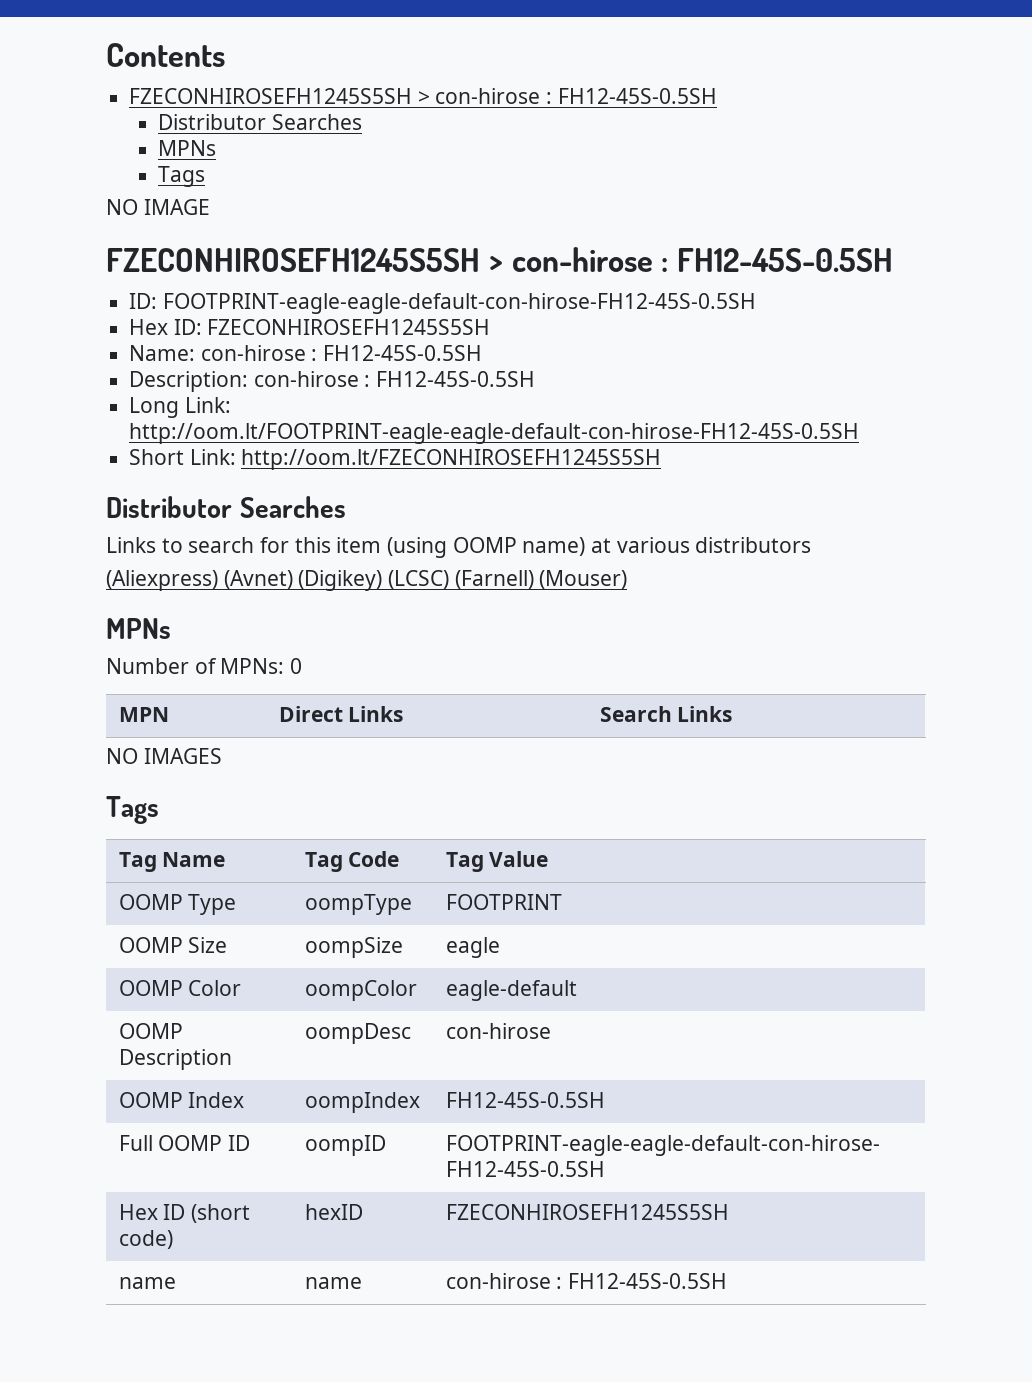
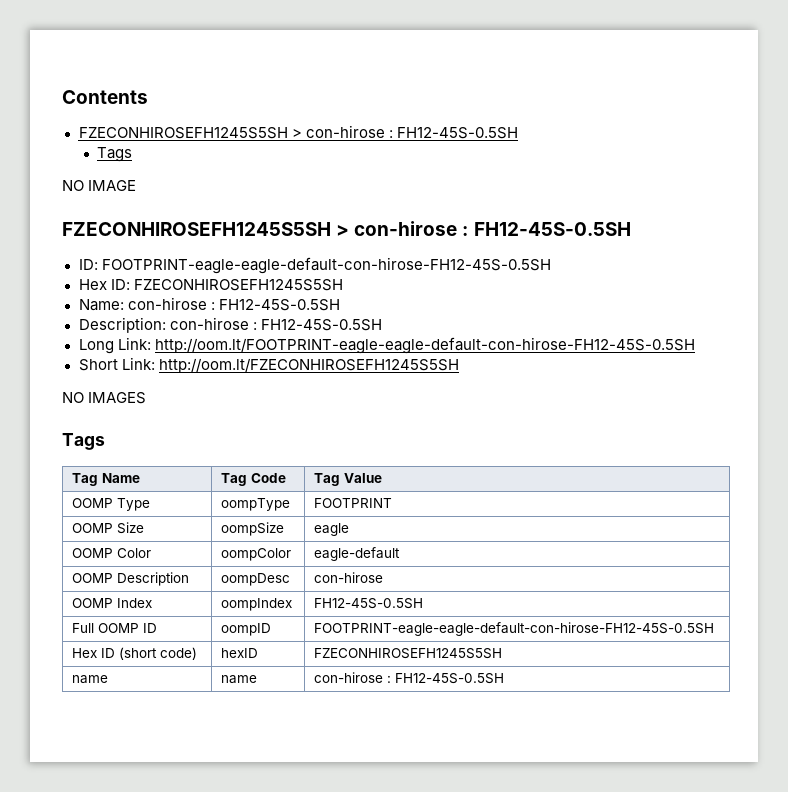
[158,114,363,130] [158,140,217,156] // Distributor Searches // MPNs -> (518, 133) none
[106,496,346,518] [106,537,812,558] [106,570,628,591] [106,618,171,639] [106,658,303,674] [118,707,169,722] [278,706,404,722] [599,706,733,722] // Distributor Searches // Links to search for this item (using OOMP name) at various distributors // (Aliexpress) (Avnet) (Digikey) (LCSC) (Farnell) (Mouser) // MPNs // Number of MPNs: 0 // MPN | Direct Links | Search Links -> (459, 365) none

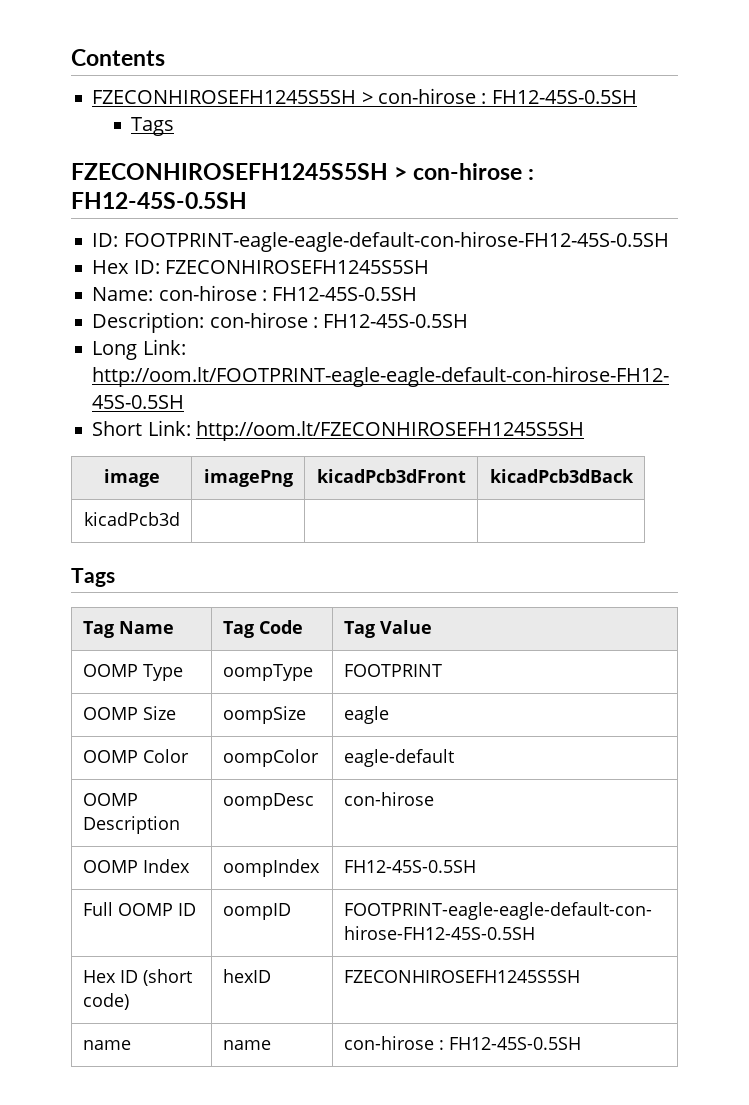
[62,180,137,191] // NO IMAGE -> (175, 126) none
[62,392,147,404] // NO IMAGES -> [103,469,160,487] [203,469,293,487] [316,469,466,483] [489,469,634,483] [83,512,180,526] // image | imagePng | kicadPcb3dFront | kicadPcb3dBack // kicadPcb3d | | |

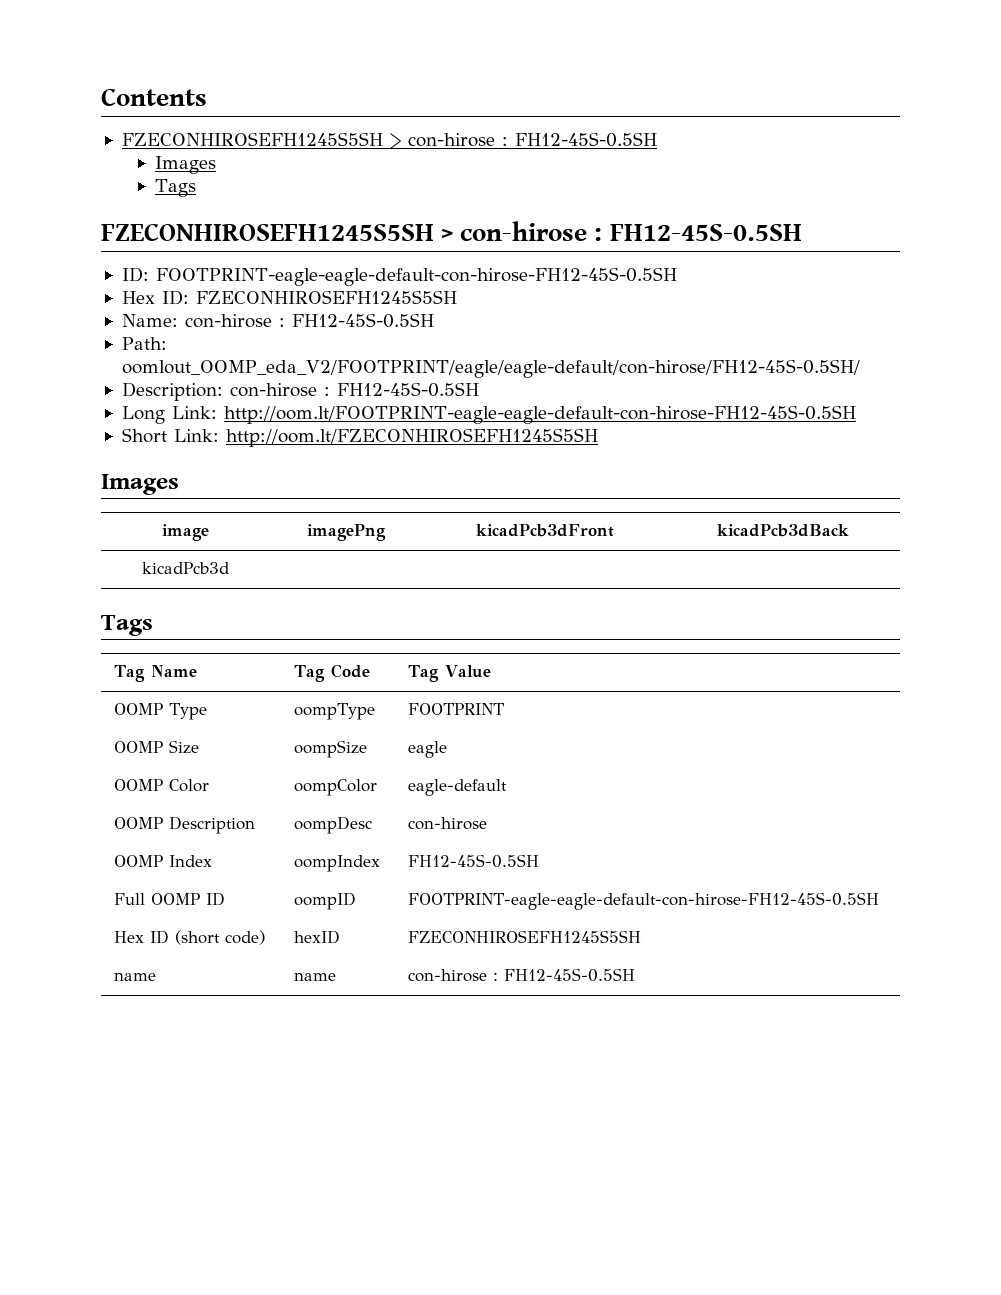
(637, 97) none -> [154,156,216,174] // Images
(418, 294) none -> [121,337,167,350] [121,359,860,378] // Path: oomlout_OOMP_eda_V2/FOOTPRINT/eagle/eagle-default/con-hirose/FH12-45S-0.5SH/
(584, 431) none -> [101,474,179,495] // Images

